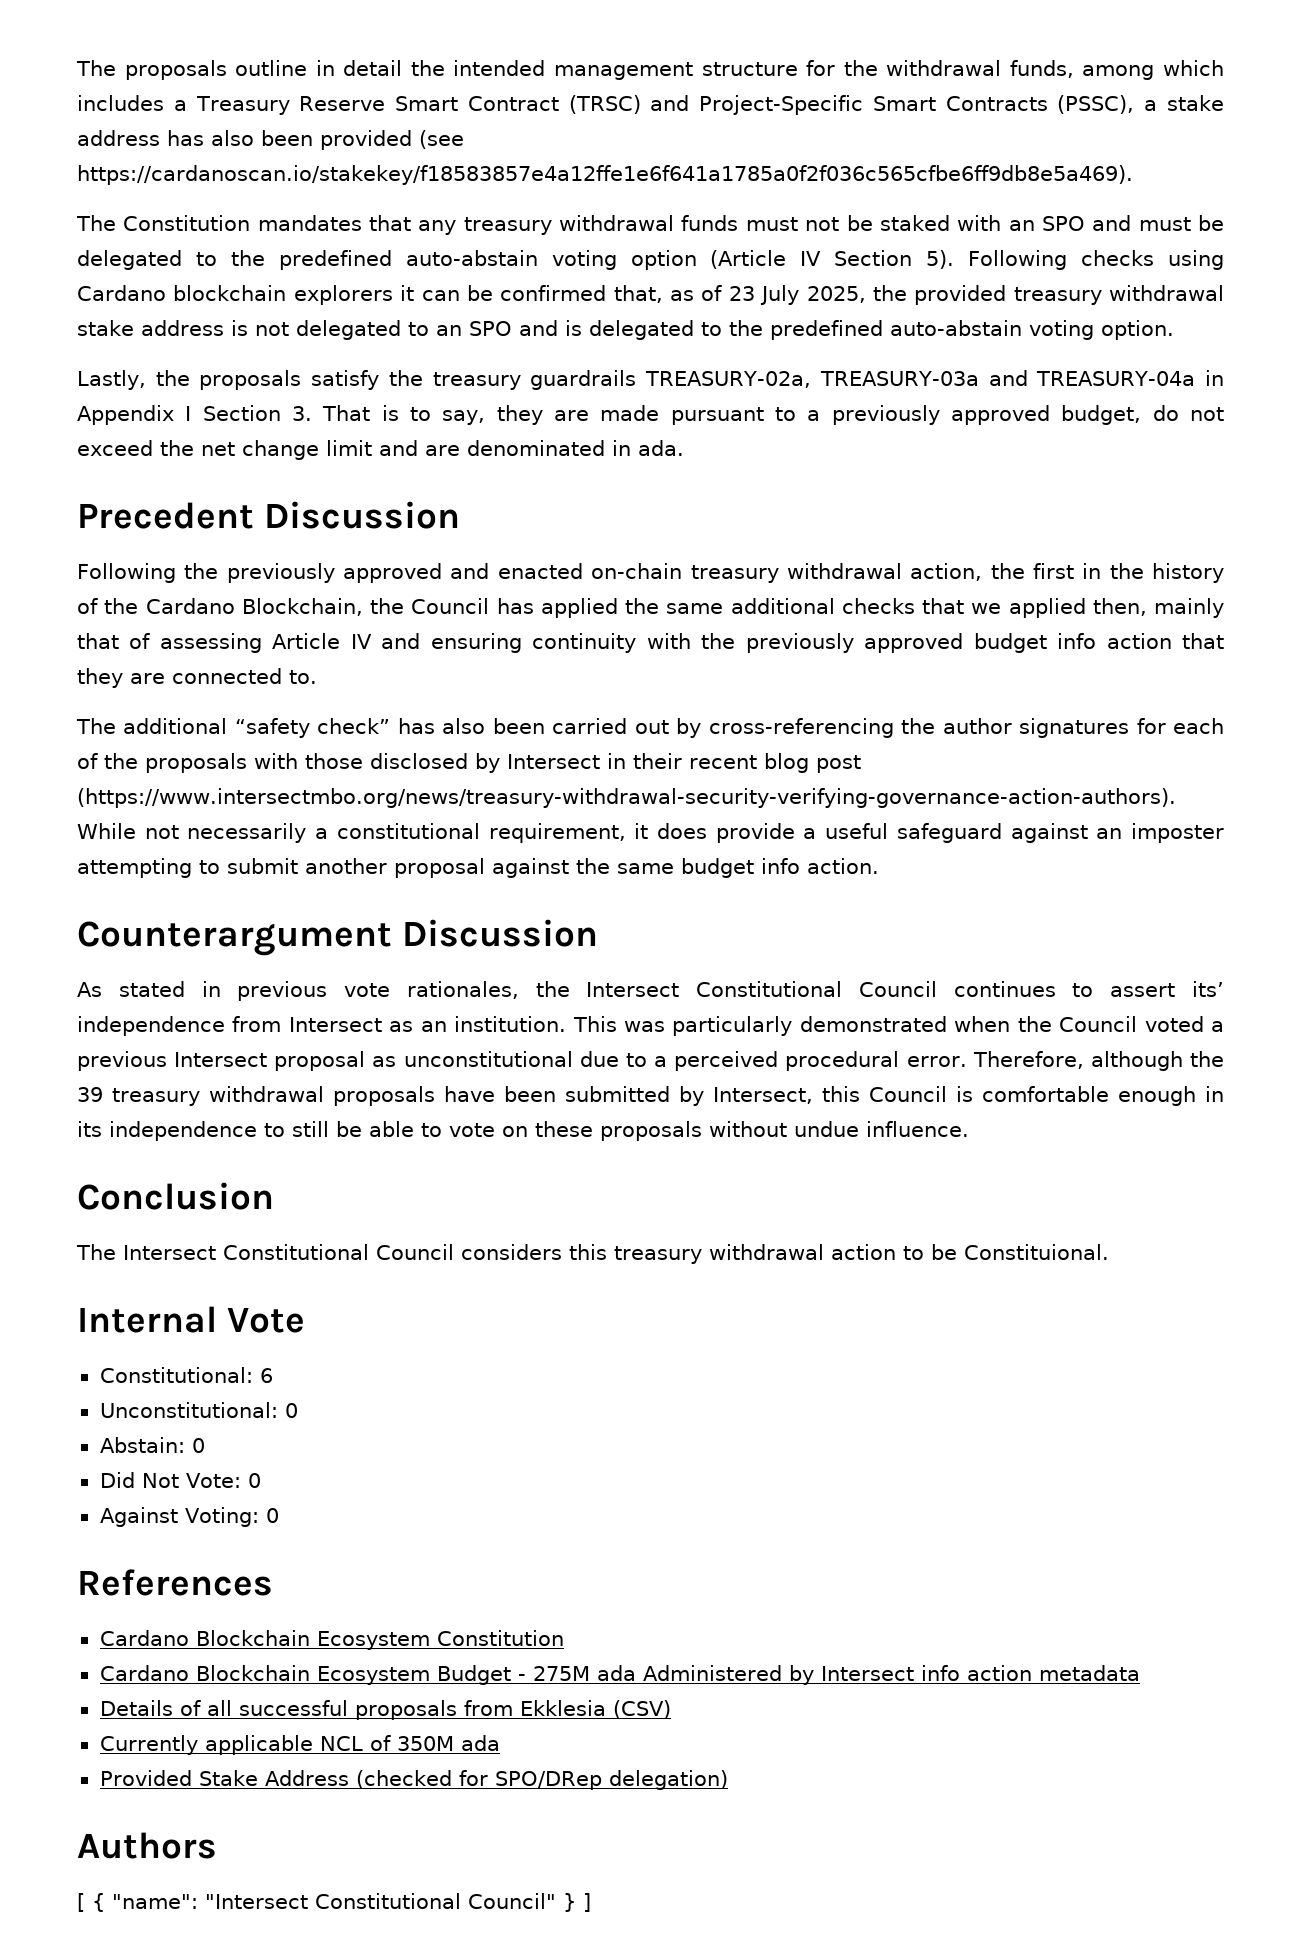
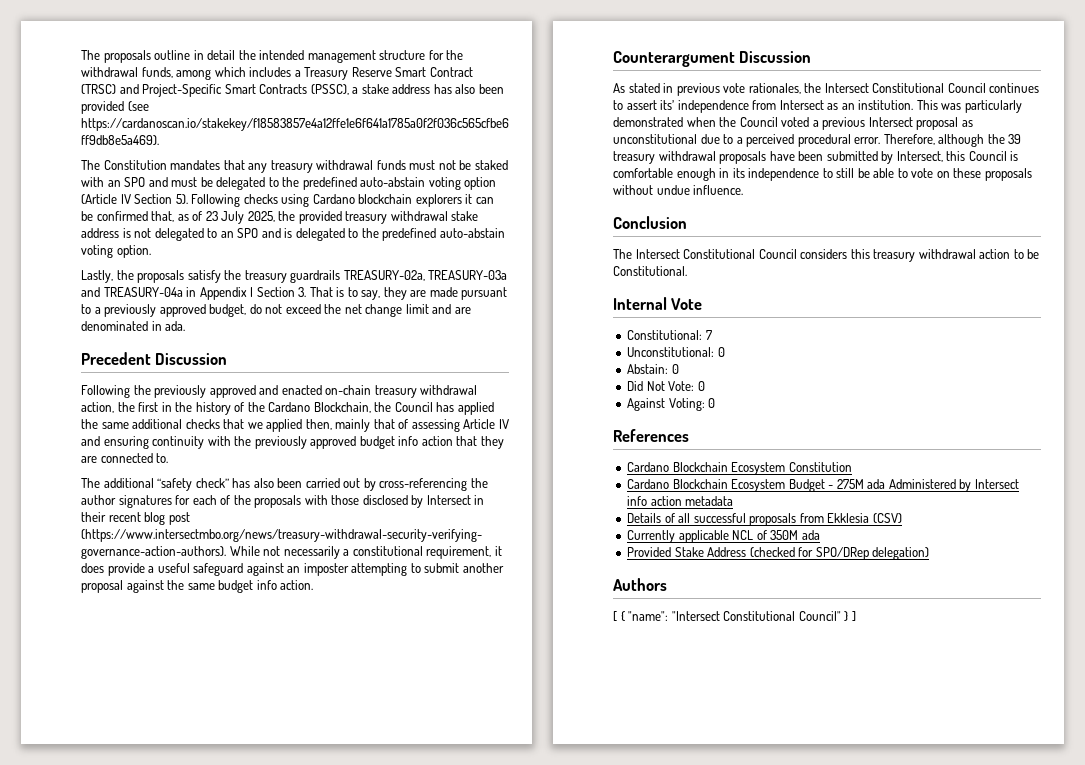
[964,1244,1109,1260] Constituional. -> [613,266,687,276] Constitutional.
[259,1368,273,1383] 6 -> [705,330,712,340] 7

